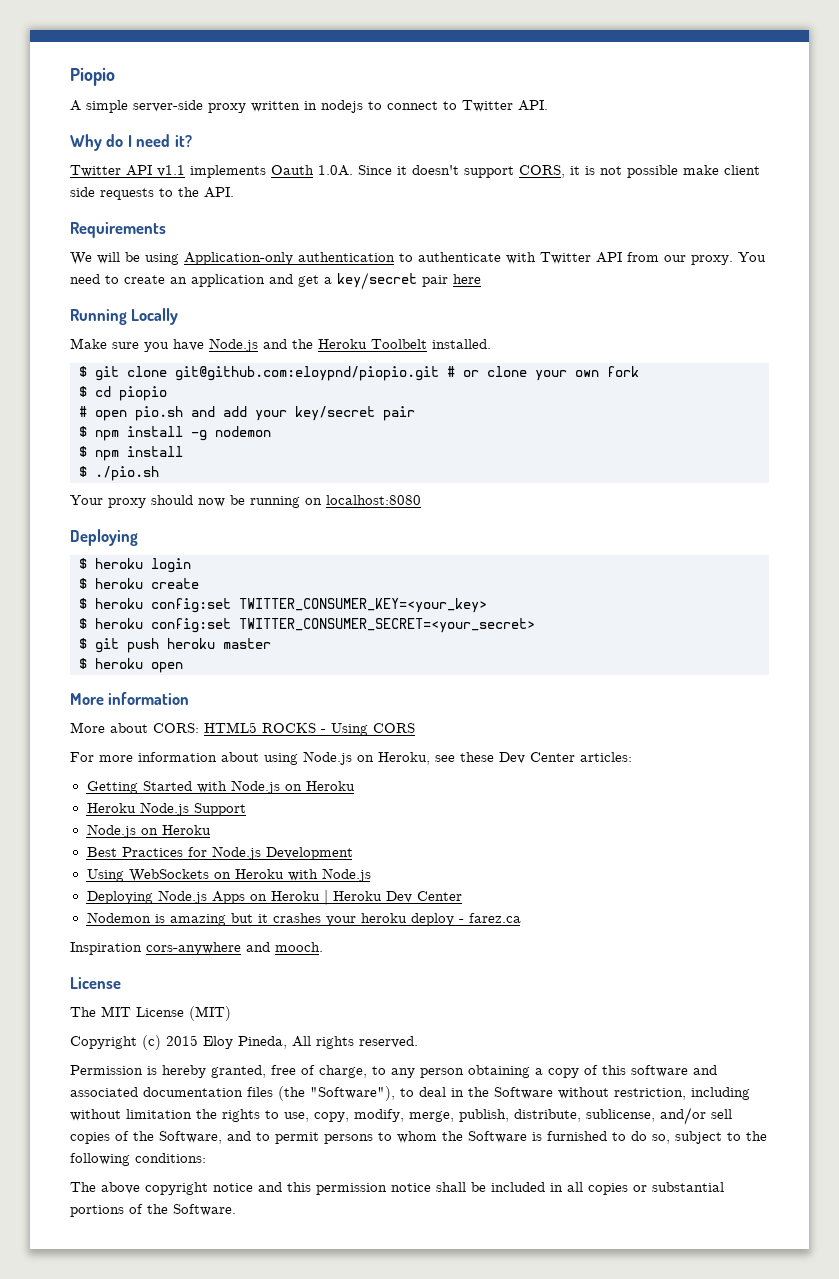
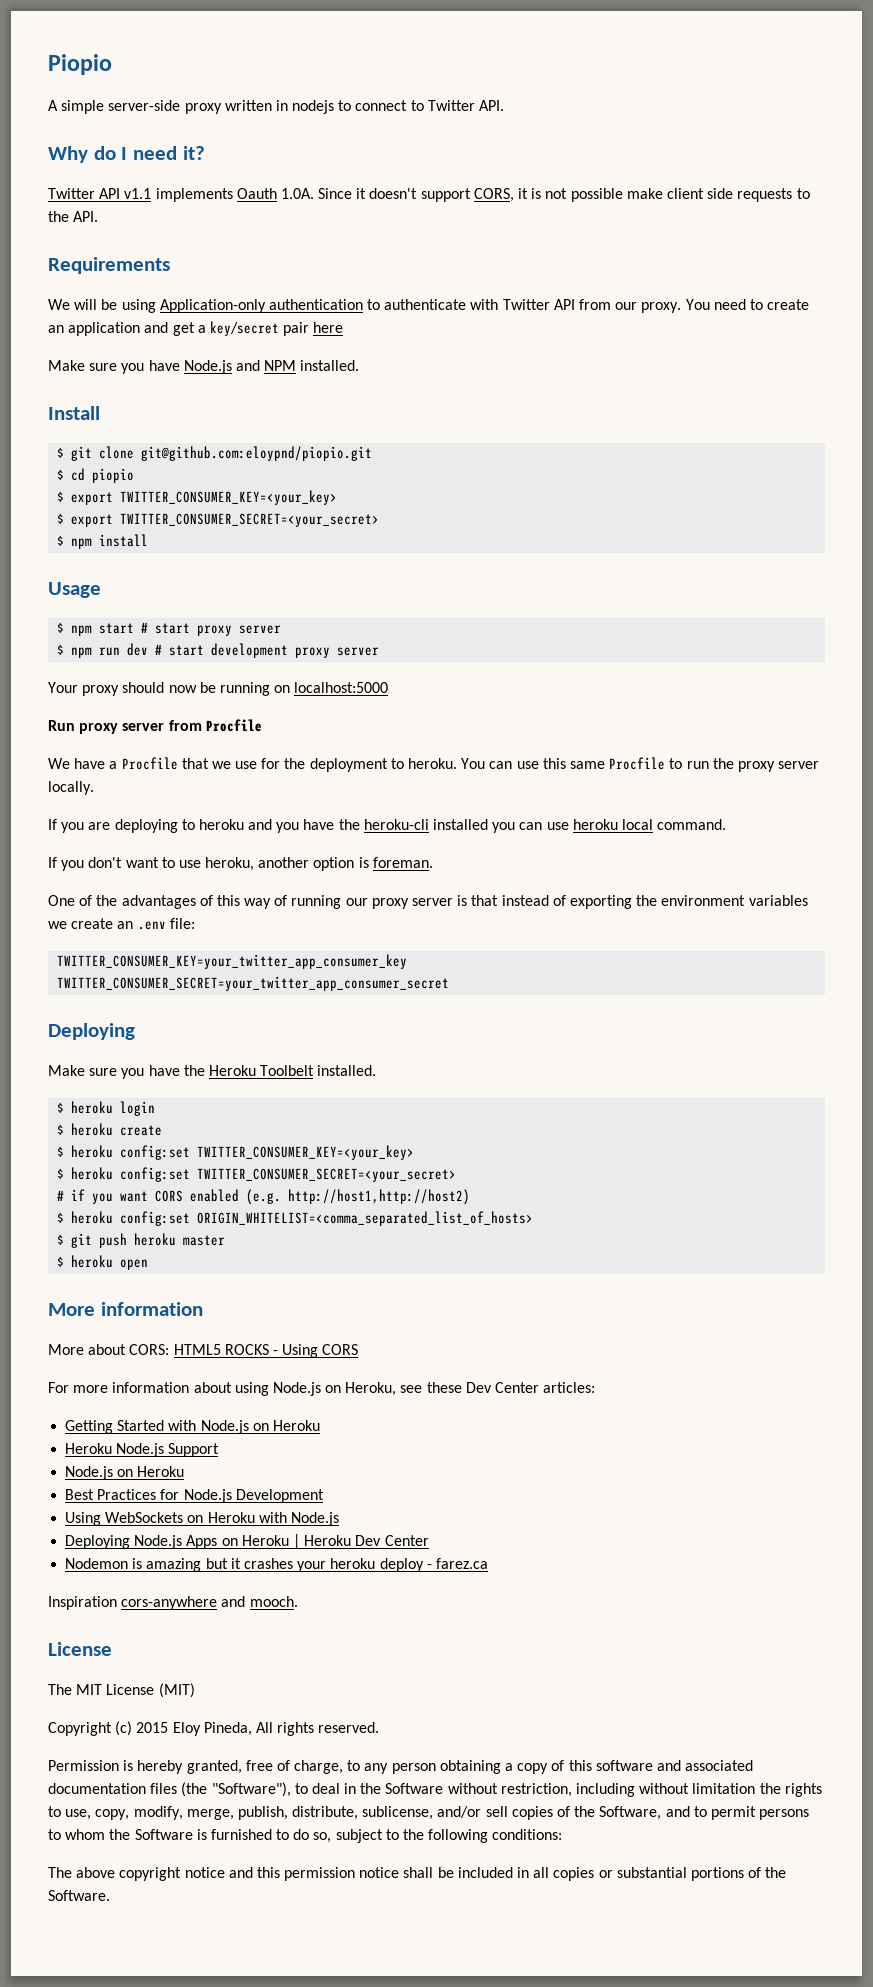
[70,308,179,325] // Running Locally -> (344, 327) none
[292,339,491,349] the Heroku Toolbelt installed. -> [264,360,360,371] [48,406,100,420] NPM installed. // Install
[447,366,639,381] [79,386,167,401] [79,406,415,421] [79,426,271,441] [79,446,183,461] [79,466,159,481] # or clone your own fork // $ cd piopio // # open pio.sh and add your key/secret pair // $ npm install -g nodemon // $ npm install // $ ./pio.sh -> [57,468,135,483] [57,490,338,505] [57,513,380,527] [57,534,149,549] [48,582,101,598] [57,622,282,636] [57,643,380,658] // $ cd piopio // $ export TWITTER_CONSUMER_KEY=<your_key> // $ export TWITTER_CONSUMER_SECRET=<your_secret> // $ npm install // Usage // $ npm start # start proxy server // $ npm run dev # start development proxy server
[326,495,421,505] [70,529,138,546] localhost:8080 // Deploying -> [294,682,389,693] [48,719,262,734] [48,757,820,772] [48,781,94,795] [48,819,727,833] [48,857,433,871] [48,895,808,909] [48,918,195,930] [57,954,408,969] [57,976,450,991] [48,1023,135,1040] [48,1065,377,1079] localhost:5000 // Run proxy server from Procfile // We have a Procfile that we use for the deployment to heroku. You can use this same Procfile to run the proxy server locally. // If you are deploying to heroku and you have the heroku-cli installed you can use heroku local command. // If you don't want to use heroku, another option is foreman. // One of the advantages of this way of running our proxy server is that instead of exporting the environment variables we create an .env file: // TWITTER_CONSUMER_KEY=your_twitter_app_consumer_key // TWITTER_CONSUMER_SECRET=your_twitter_app_consumer_secret // Deploying // Make sure you have the Heroku Toolbelt installed.
(535, 625) none -> [57,1189,471,1205] [57,1211,534,1226] // # if you want CORS enabled (e.g. http://host1,http://host2) // $ heroku config:set ORIGIN_WHITELIST=<comma_separated_list_of_hosts>

